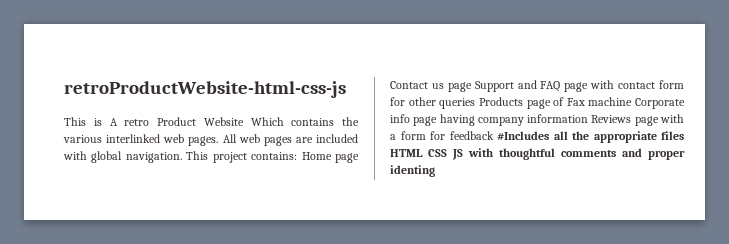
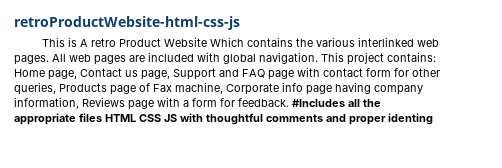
[335,153,359,163] page -> [48,70,77,80] page,
[447,82,472,92] page -> [141,70,170,80] page,
[439,98,476,109] queries -> [14,82,56,95] queries,
[588,97,633,106] machine -> [175,82,223,94] machine,
[527,114,589,123] information -> [14,97,79,109] information,
[449,131,494,140] feedback -> [238,98,289,107] feedback.

